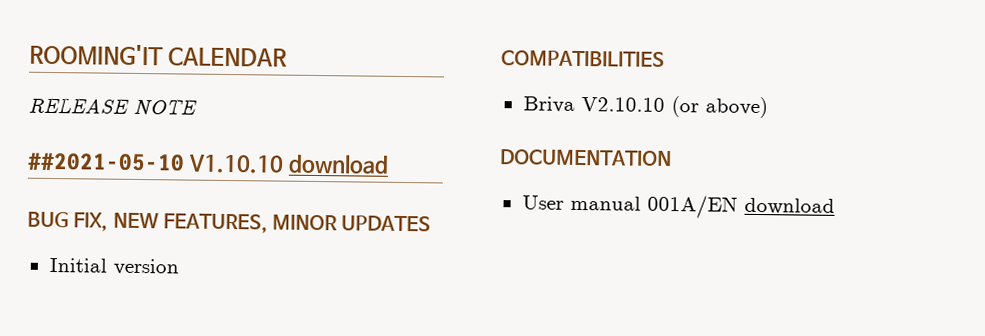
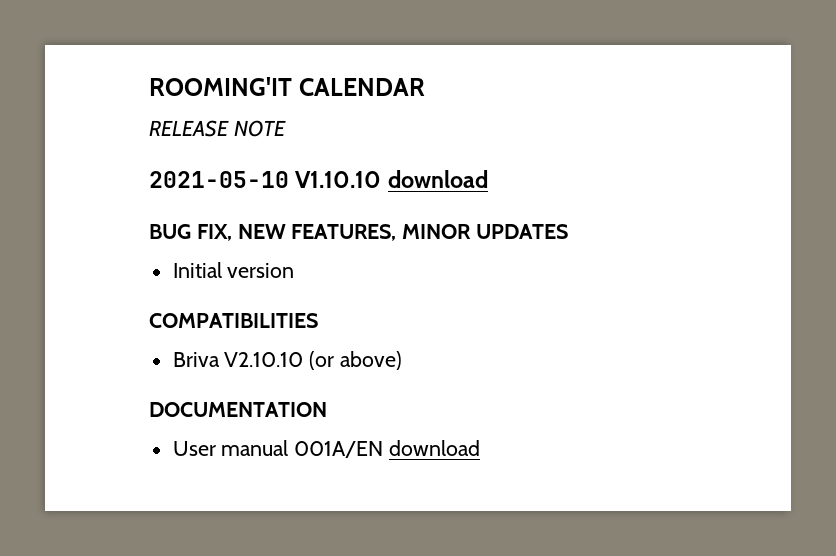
[27,152,185,173] ##2021-05-10 -> [149,171,289,188] 2021-05-10

